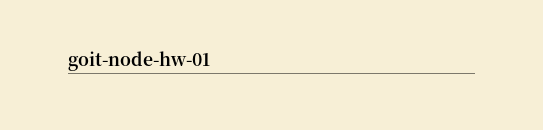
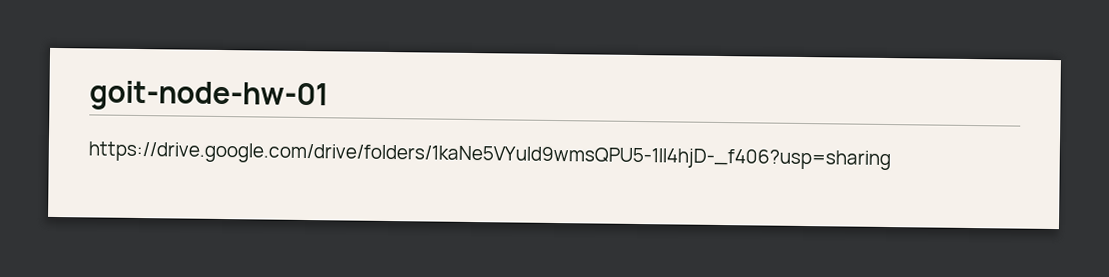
(210, 61) none -> [88,141,891,171] // https://drive.google.com/drive/folders/1kaNe5VYuId9wmsQPU5-1ll4hjD-_f406?usp=sharing

